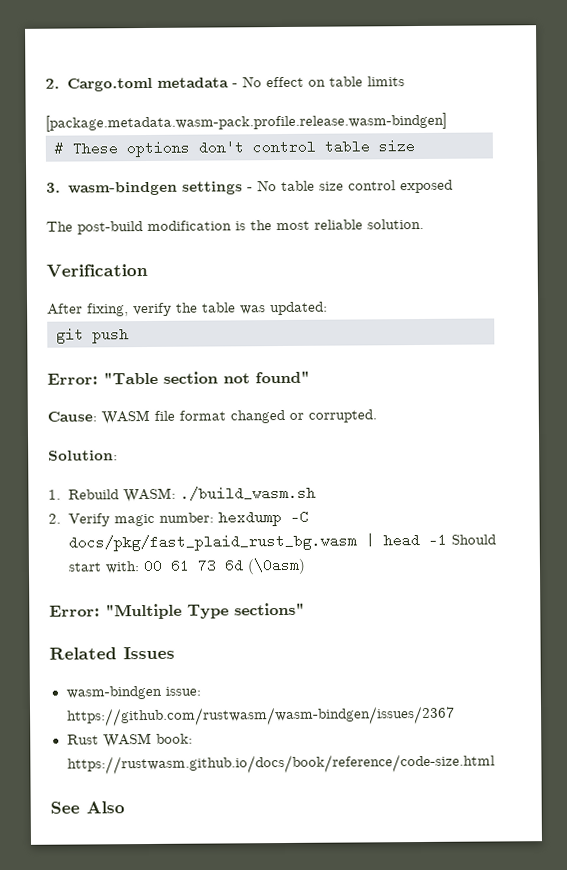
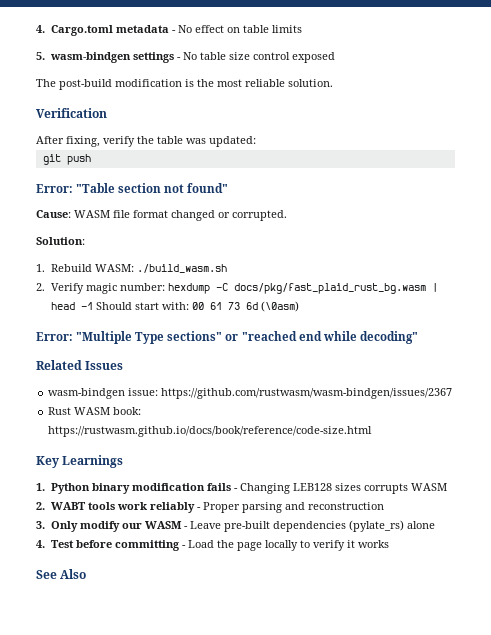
[45,78,60,89] 2. -> [36,25,45,33] 4.
[45,112,447,132] [54,139,415,158] [46,182,61,193] [package.metadata.wasm-pack.profile.release.wasm-bindgen] // # These options don't control table size // 3. -> [36,52,45,60] 5.
(305, 609) none -> [225,331,418,344] or "reached end while decoding"
(495, 764) none -> [36,455,124,468] [36,483,447,494] [36,502,384,513] [36,520,435,532] [36,540,389,551] // Key Learnings // 1. Python binary modification fails - Changing LEB128 sizes corrupts WASM // 2. WABT tools work reliably - Proper parsing and reconstruction // 3. Only modify our WASM - Leave pre-built dependencies (pylate_rs) alone // 4. Test before committing - Load the page locally to verify it works

